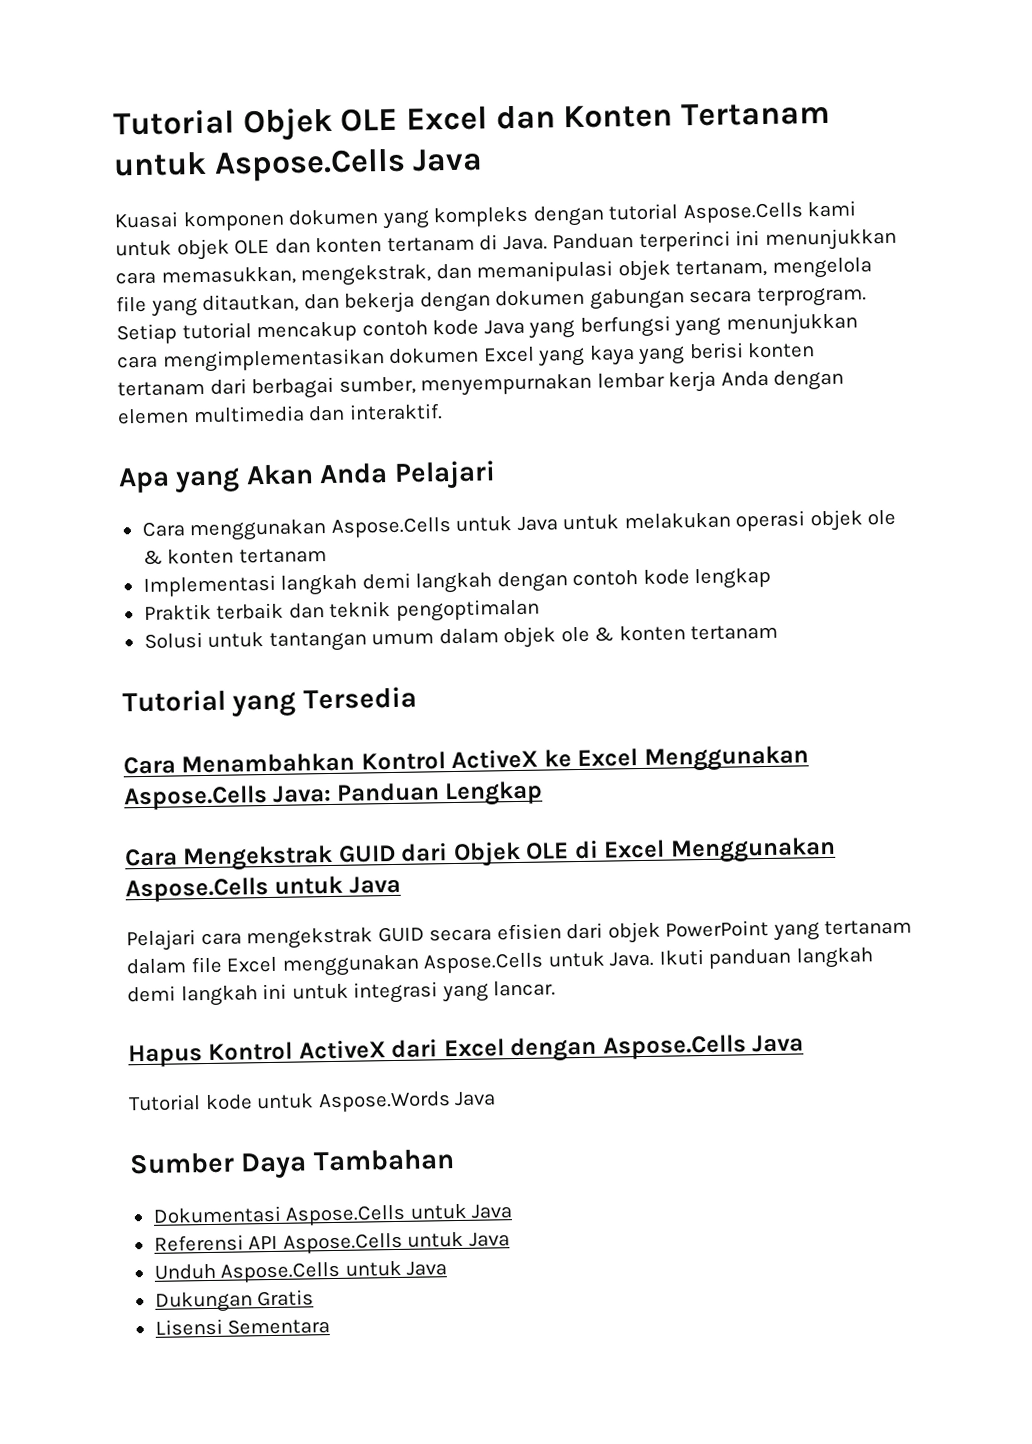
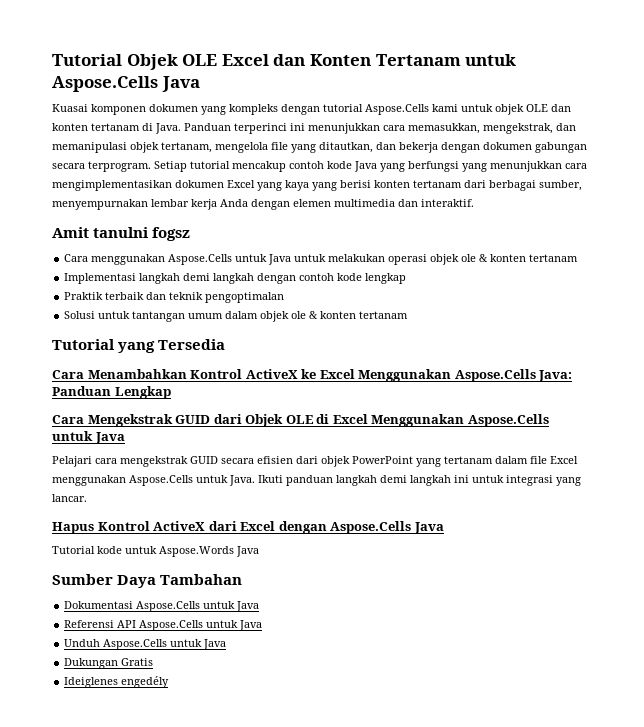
[118,460,496,494] Apa yang Akan Anda Pelajari -> [52,227,191,241] Amit tanulni fogsz
[154,1318,331,1336] Lisensi Sementara -> [64,676,170,688] Ideiglenes engedély

